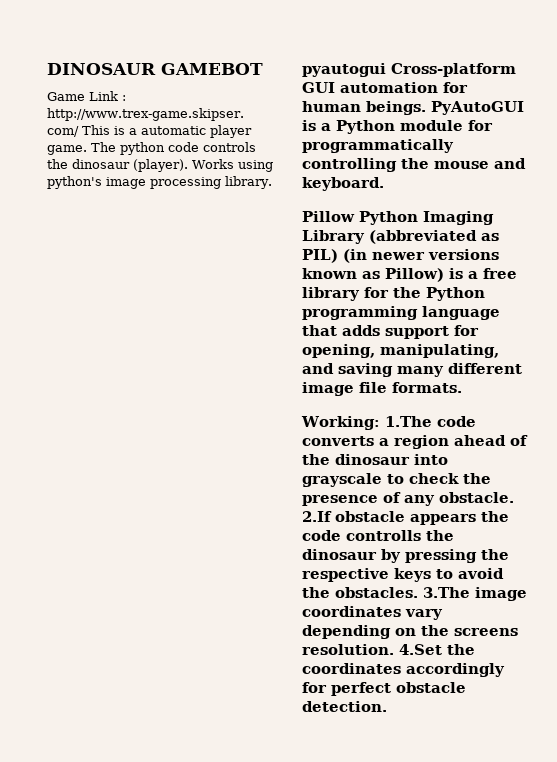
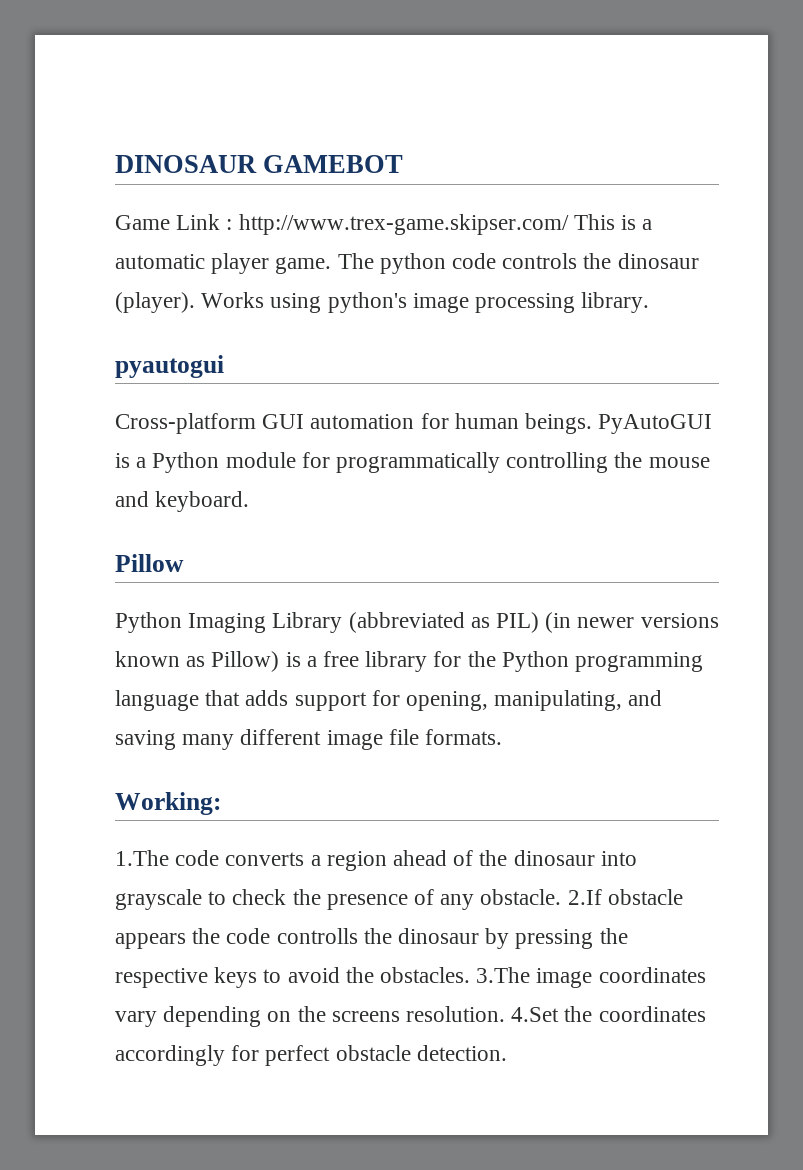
(386, 70) none -> (224, 366) //
(355, 216) none -> (184, 563) //
(380, 423) none -> (221, 803) //

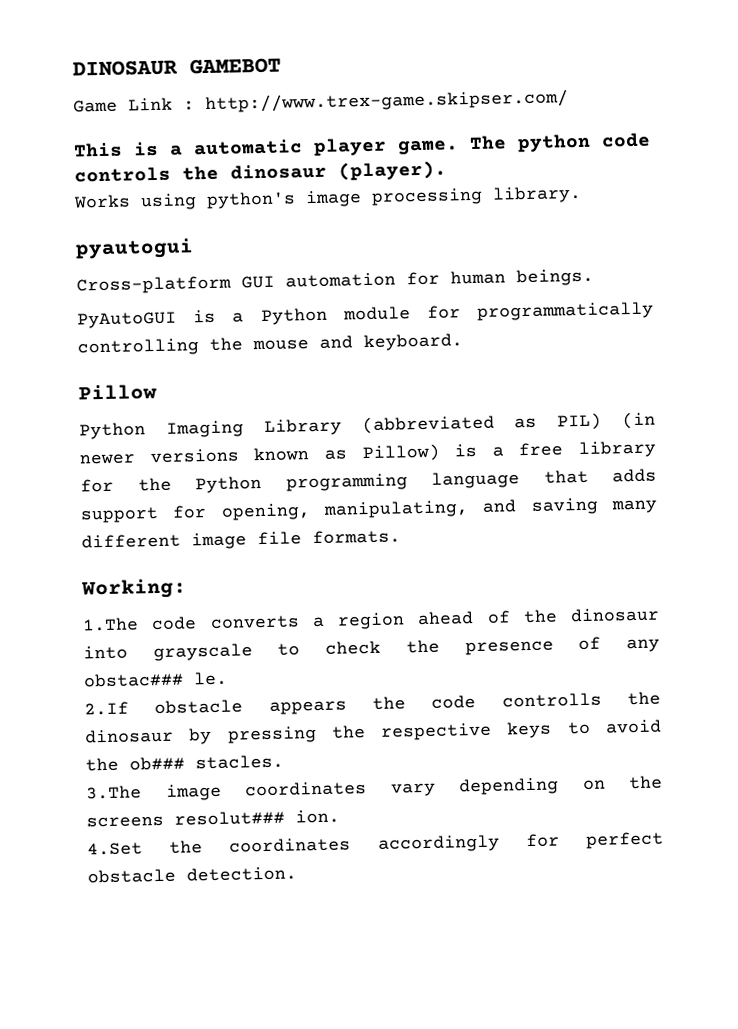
(569, 224) none -> (569, 101) //
(195, 302) none -> (447, 170) //
(593, 423) none -> (594, 277) //
[480,889,562,905] obstacle. -> [83,671,228,688] obstac### le. //
[380,967,471,983] obstacles. -> [129,754,284,771] ob### stacles. //
[406,1006,506,1022] resolution. -> [174,809,340,826] resolut### ion. //

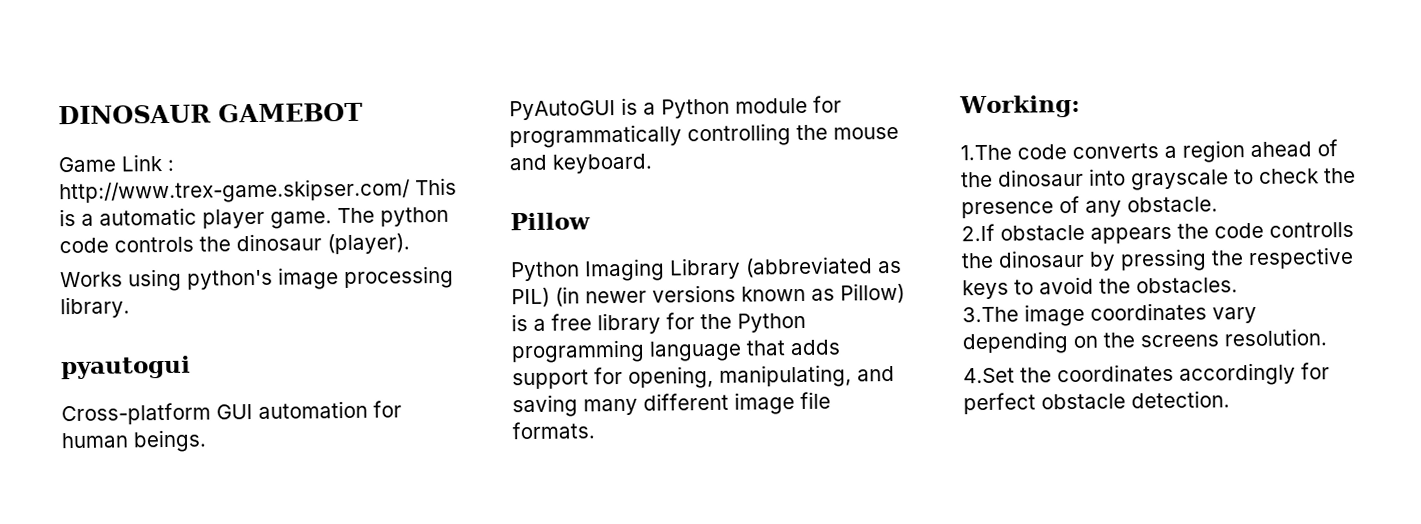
(569, 101) // -> (410, 191) none
[83,671,228,688] obstac### le. -> [1127,196,1218,213] obstacle.
[129,754,284,771] ob### stacles. -> [1136,277,1238,294] obstacles.
[174,809,340,826] resolut### ion. -> [1224,328,1327,347] resolution.

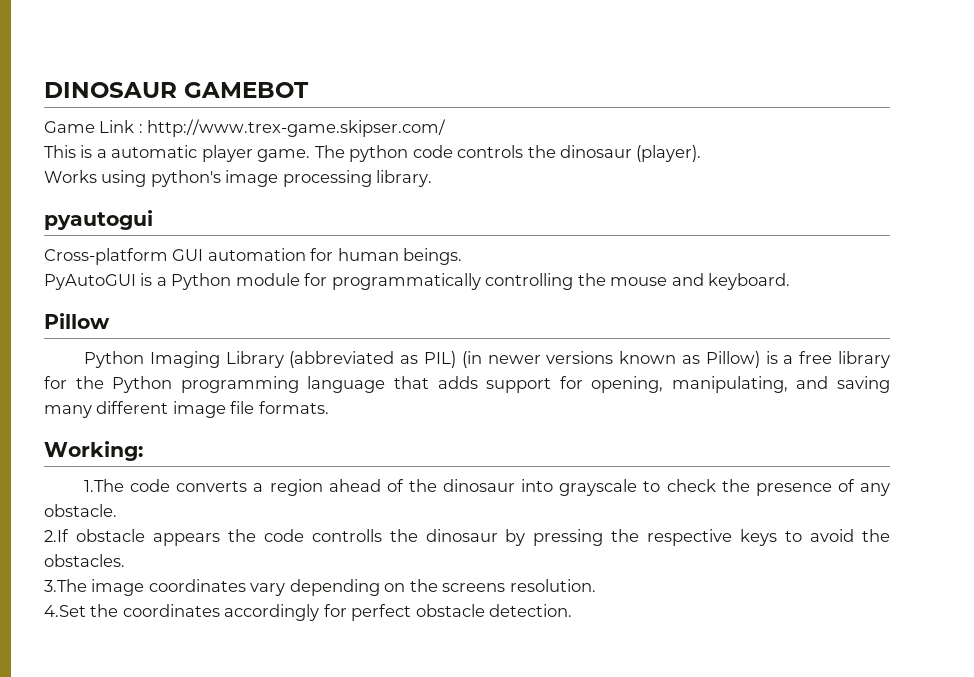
(410, 191) none -> (447, 128) //

